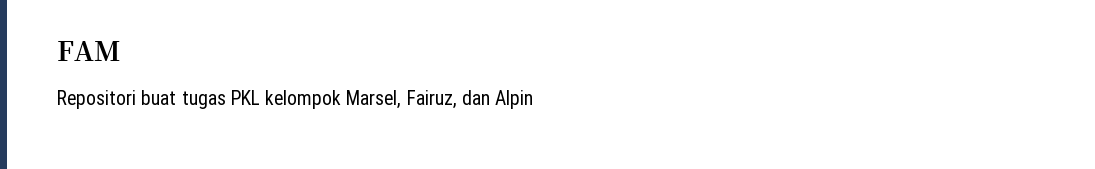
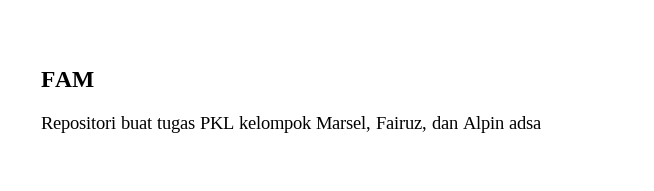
(534, 99) none -> [509,116,541,129] adsa

